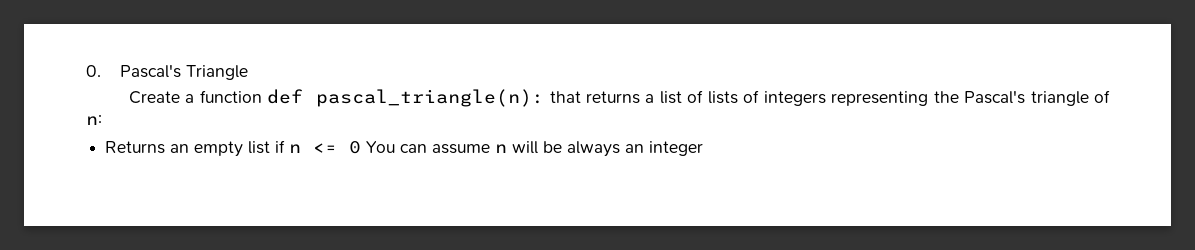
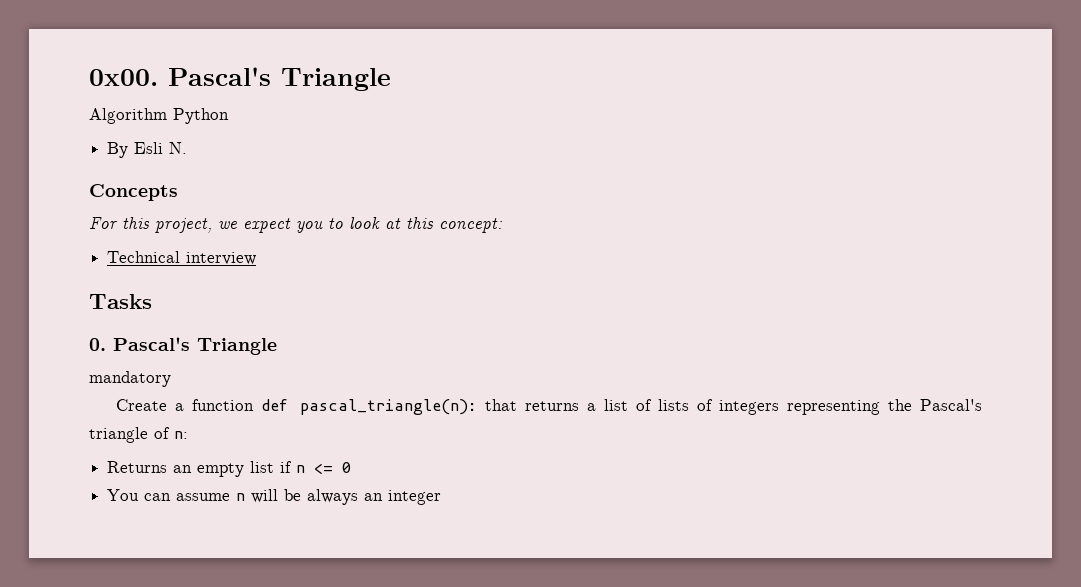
[86,64,248,80] 0. Pascal's Triangle -> [89,67,391,91] [89,108,229,124] [107,142,188,158] [89,184,178,201] [89,217,503,233] [107,251,257,265] [89,294,152,309] [89,337,277,355] [89,371,171,387] 0x00. Pascal's Triangle // Algorithm Python // By Esli N. // Concepts // For this project, we expect you to look at this concept: // Technical interview // Tasks // 0. Pascal's Triangle // mandatory
(362, 147) none -> (352, 467) //

